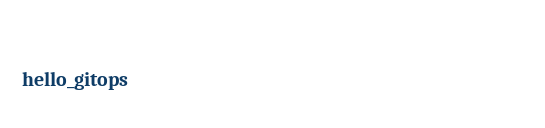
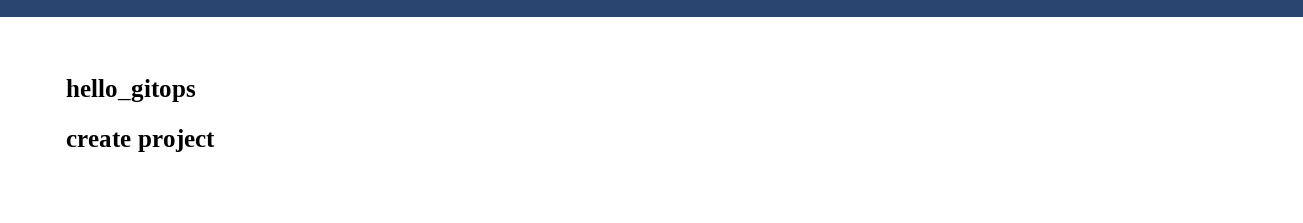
(128, 80) none -> [66,129,215,152] // create project

